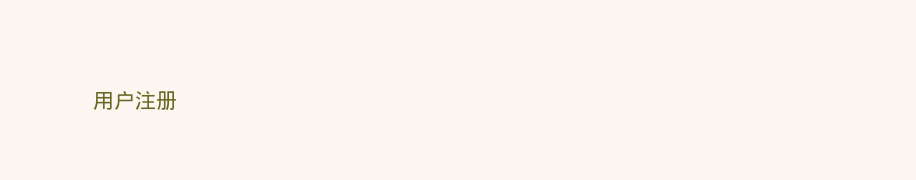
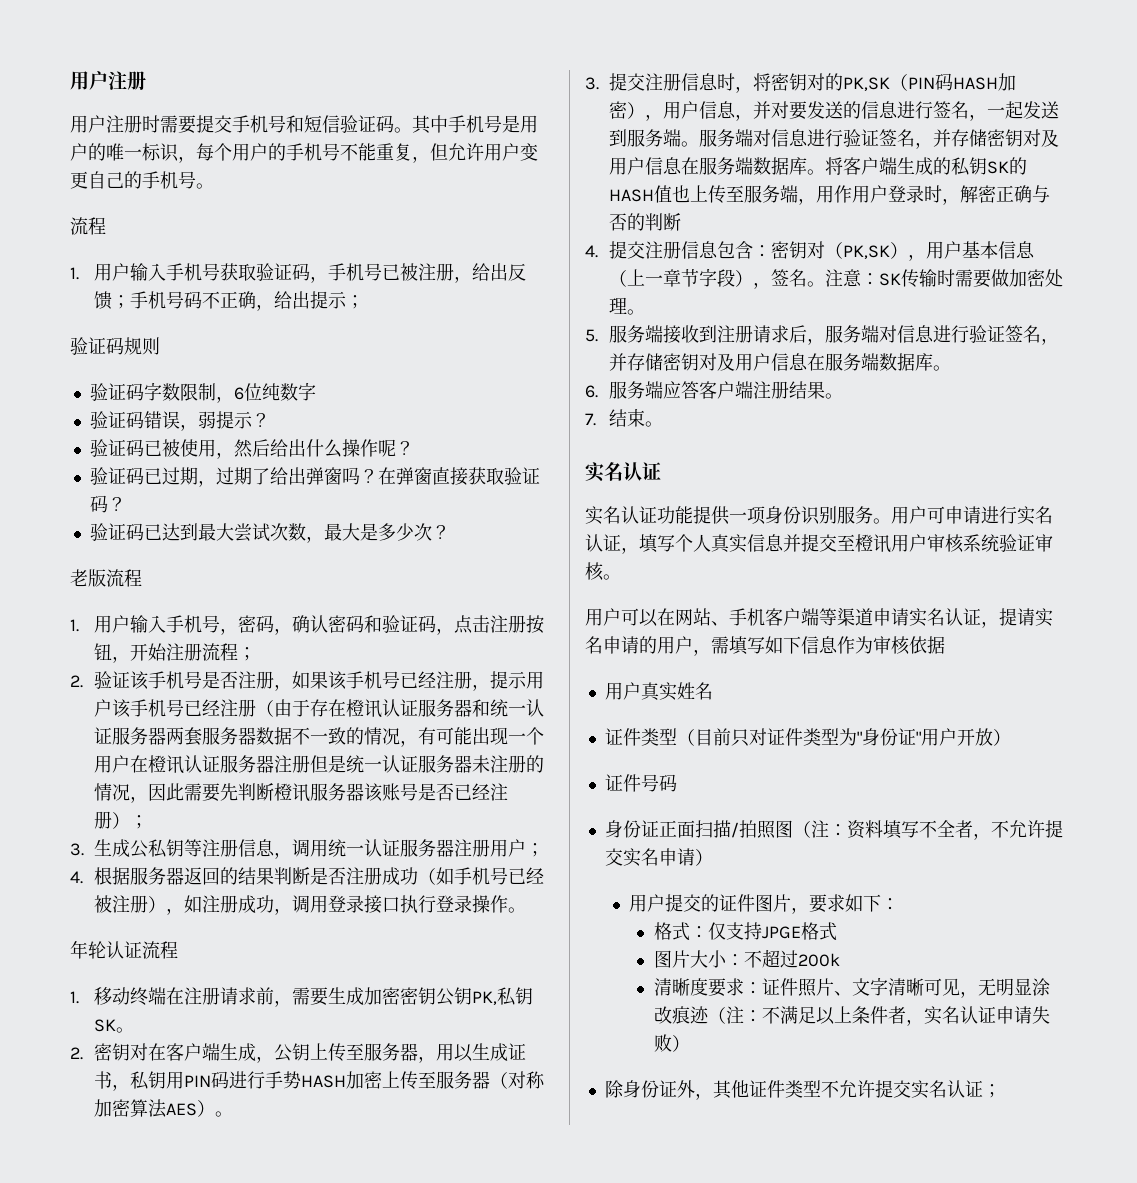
[93,91,177,110] 用户注册 -> [70,71,146,90] [70,115,538,134] [70,143,538,163] [70,171,214,189] [70,217,106,235] [70,263,527,283] [94,291,365,311] [70,337,160,355] [89,382,316,403] [89,411,270,431] [89,439,414,459] [89,467,540,487] [89,495,126,513] [89,523,450,543] [70,569,142,587] [70,615,545,635] [94,643,257,663] [70,671,545,691] [94,699,545,718] [94,727,545,747] [94,755,545,774] [94,783,509,803] [94,811,149,829] [70,839,545,859] [70,867,545,885] [94,895,527,915] [70,940,178,959] [70,987,534,1007] [94,1019,135,1033] [70,1043,527,1063] [94,1071,546,1091] [94,1099,234,1118] [585,73,1017,93] [609,101,1060,121] [609,129,1060,149] [609,157,1028,176] [609,185,1051,205] [609,213,682,231] [585,241,1036,261] [609,268,1064,289] [609,297,646,315] [585,325,1060,345] [609,353,952,371] [585,381,844,399] [585,409,664,427] [585,462,661,482] [585,506,1053,525] [585,534,1053,554] [585,562,621,581] [585,608,1053,628] [585,636,945,656] [604,682,713,701] [604,728,1011,747] [604,774,677,792] [604,820,1063,840] [604,848,713,867] [629,894,900,914] [653,922,837,941] [653,949,840,968] [653,977,1050,998] [653,1006,1050,1026] [653,1034,690,1052] [604,1080,1001,1100] 用户注册 // 用户注册时需要提交手机号和短信验证码。其中手机号是用户的唯一标识，每个用户的手机号不能重复，但允许用户变更自己的手机号。 // 流程 // 1.用户输入手机号获取验证码，手机号已被注册，给出反馈；手机号码不正确，给出提示； // 验证码规则 // 验证码字数限制，6位纯数字 // 验证码错误，弱提示？ // 验证码已被使用，然后给出什么操作呢？ // 验证码已过期，过期了给出弹窗吗？在弹窗直接获取验证码？ // 验证码已达到最大尝试次数，最大是多少次？ // 老版流程 // 1.用户输入手机号，密码，确认密码和验证码，点击注册按钮，开始注册流程； // 2.验证该手机号是否注册，如果该手机号已经注册，提示用户该手机号已经注册（由于存在橙讯认证服务器和统一认证服务器两套服务器数据不一致的情况，有可能出现一个用户在橙讯认证服务器注册但是统一认证服务器未注册的情况，因此需要先判断橙讯服务器该账号是否已经注册）； // 3.生成公私钥等注册信息，调用统一认证服务器注册用户； // 4.根据服务器返回的结果判断是否注册成功（如手机号已经被注册），如注册成功，调用登录接口执行登录操作。 // 年轮认证流程 // 1.移动终端在注册请求前，需要生成加密密钥公钥PK,私钥SK。 // 2.密钥对在客户端生成，公钥上传至服务器，用以生成证书，私钥用PIN码进行手势HASH加密上传至服务器（对称加密算法AES）。 // 3.提交注册信息时，将密钥对的PK,SK（PIN码HASH加密），用户信息，并对要发送的信息进行签名，一起发送到服务端。服务端对信息进行验证签名，并存储密钥对及用户信息在服务端数据库。将客户端生成的私钥SK的HASH值也上传至服务端，用作用户登录时，解密正确与否的判断 // 4.提交注册信息包含：密钥对（PK,SK），用户基本信息（上一章节字段），签名。注意：SK传输时需要做加密处理。 // 5.服务端接收到注册请求后，服务端对信息进行验证签名，并存储密钥对及用户信息在服务端数据库。 // 6.服务端应答客户端注册结果。 // 7.结束。 // 实名认证 // 实名认证功能提供一项身份识别服务。用户可申请进行实名认证，填写个人真实信息并提交至橙讯用户审核系统验证审核。 // 用户可以在网站、手机客户端等渠道申请实名认证，提请实名申请的用户，需填写如下信息作为审核依据 // 用户真实姓名 // 证件类型（目前只对证件类型为"身份证"用户开放） // 证件号码 // 身份证正面扫描/拍照图（注：资料填写不全者，不允许提交实名申请） // 用户提交的证件图片，要求如下： // 格式：仅支持JPGE格式 // 图片大小：不超过200k // 清晰度要求：证件照片、文字清晰可见，无明显涂改痕迹（注：不满足以上条件者，实名认证申请失败） // 除身份证外，其他证件类型不允许提交实名认证；

